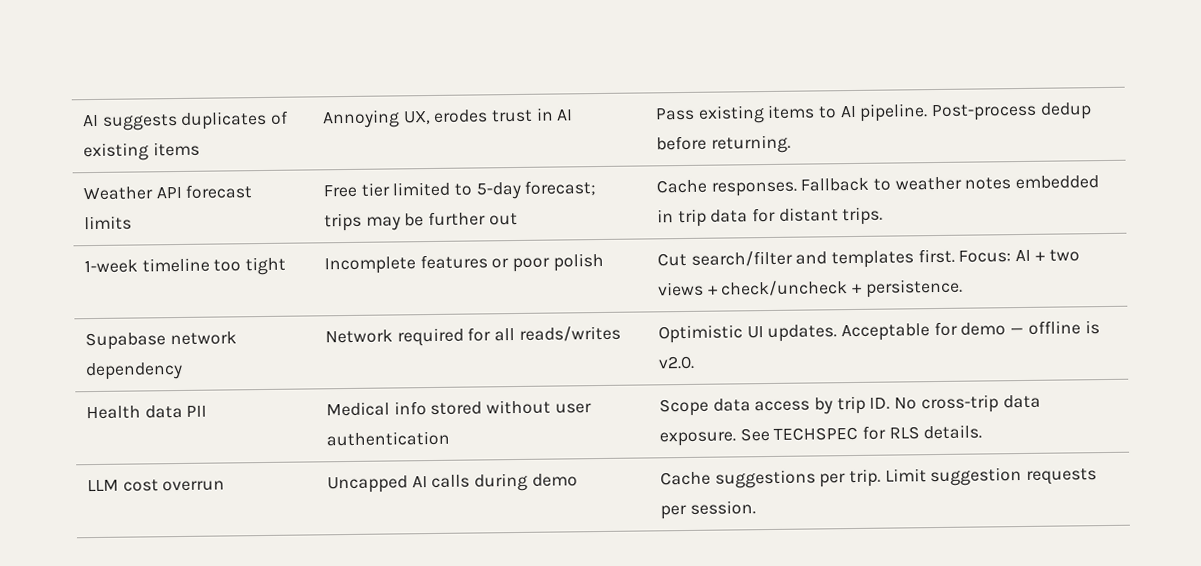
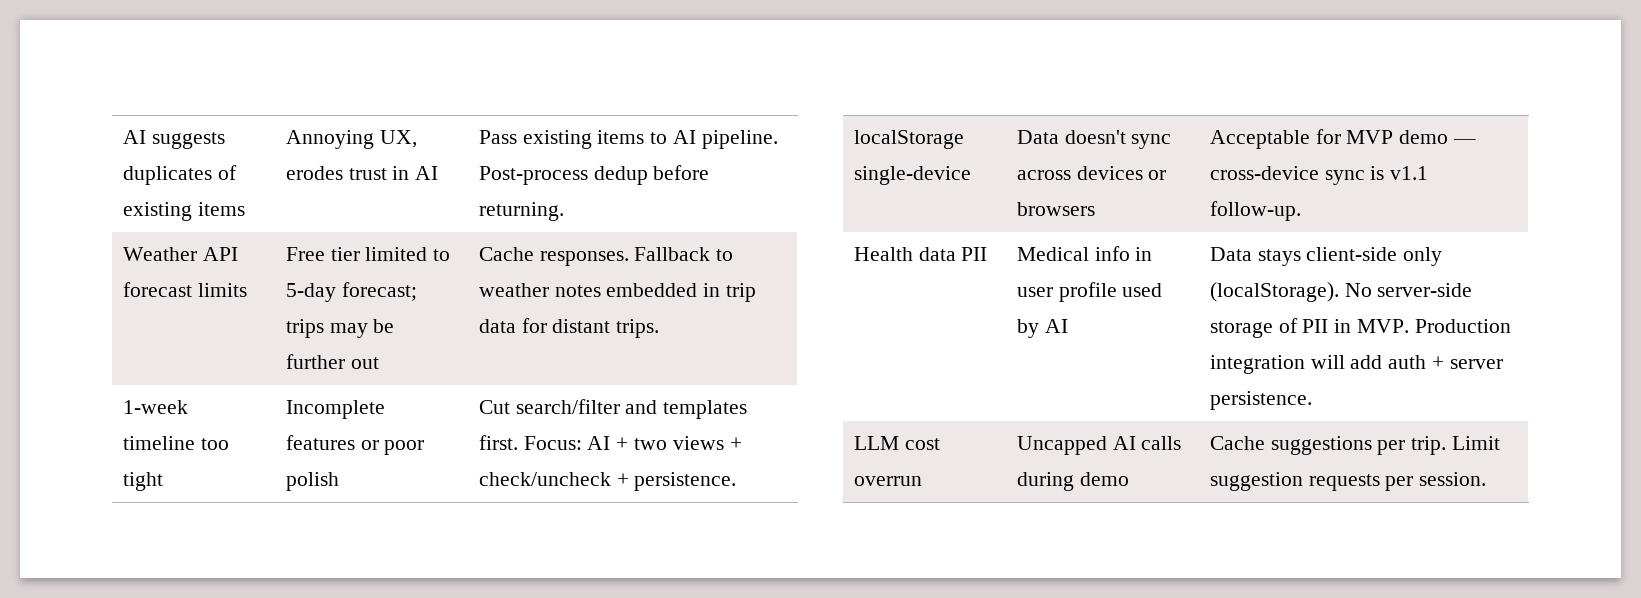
[84,331,237,351] [84,361,183,381] [324,325,621,347] [657,324,838,344] Supabase network dependency | Network required for all reads/writes | Optimistic UI updates. -> [853,130,964,149] [853,166,971,185] [1016,130,1172,149] [1016,166,1167,180] [1016,202,1095,216] localStorage single-device | Data doesn't sync across devices or browsers |
(958, 329) none -> [1346,130,1394,144] MVP
[1027,320,1100,335] [657,355,695,370] offline is v2.0. -> [1209,166,1429,185] [1209,201,1301,221] cross-device sync is v1.1 follow-up.
[430,399,592,416] [325,430,450,447] [658,394,1041,417] [658,424,983,447] stored without user authentication | Scope data access by trip ID. No cross-trip data exposure. See TECHSPEC for RLS details. -> [1135,247,1153,261] [1016,282,1163,302] [1016,319,1068,338] [1209,247,1443,266] [1209,282,1473,302] [1209,318,1511,338] [1209,355,1503,374] [1209,391,1312,410] in user profile used by AI | Data stays client-side only (localStorage). No server-side storage of PII in MVP. Production integration will add auth + server persistence.

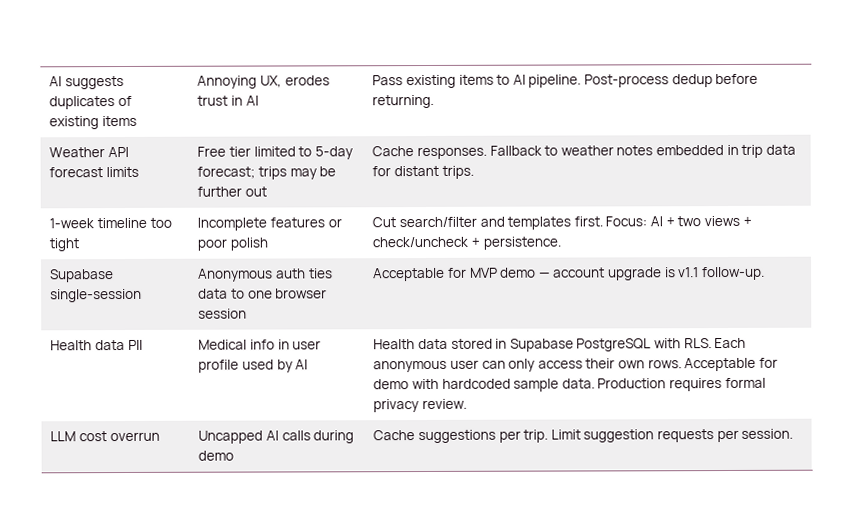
[853,130,964,149] [853,166,971,185] [1016,130,1172,149] [1016,166,1167,180] [1016,202,1095,216] localStorage single-device | Data doesn't sync across devices or browsers -> [50,269,115,283] [50,288,143,303] [198,268,333,282] [198,288,328,299] [198,308,248,319] Supabase single-session | Anonymous auth ties data to one browser session
[1209,166,1365,185] cross-device sync -> [553,267,663,281] account upgrade
[1209,247,1443,266] [1209,282,1473,302] [1209,318,1511,338] [1209,355,1503,374] [1209,391,1312,410] Data stays client-side only (localStorage). No server-side storage of PII in MVP. Production integration will add auth + server persistence. -> [373,337,747,352] [373,357,779,373] [373,377,766,392] [373,398,467,413] Health data stored in Supabase PostgreSQL with RLS. Each anonymous user can only access their own rows. Acceptable for demo with hardcoded sample data. Production requires formal privacy review.

